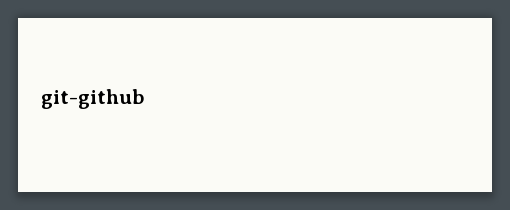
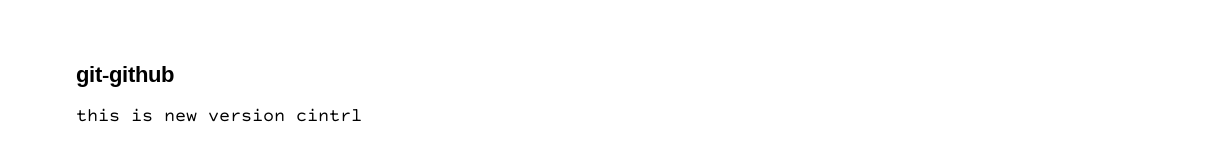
(145, 99) none -> [76,108,362,122] // this is new version cintrl

